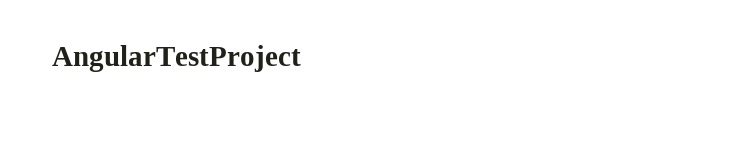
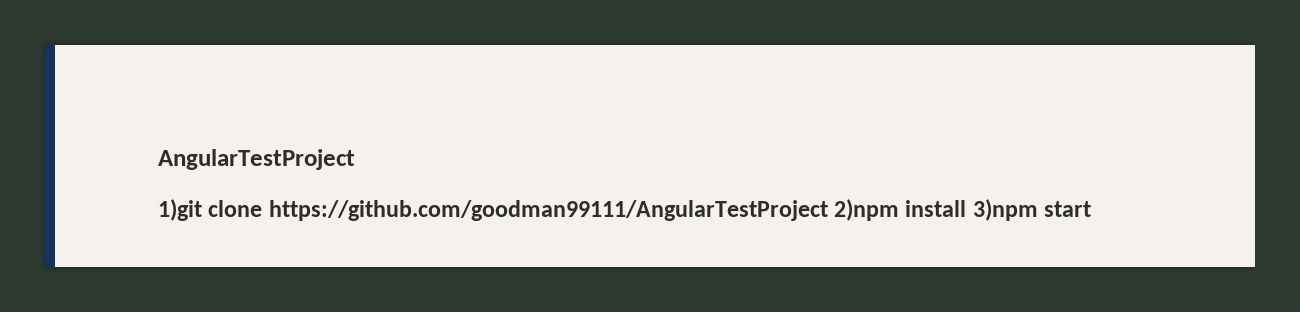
(301, 58) none -> [158,199,1092,221] // 1)git clone https://github.com/goodman99111/AngularTestProject 2)npm install 3)npm start

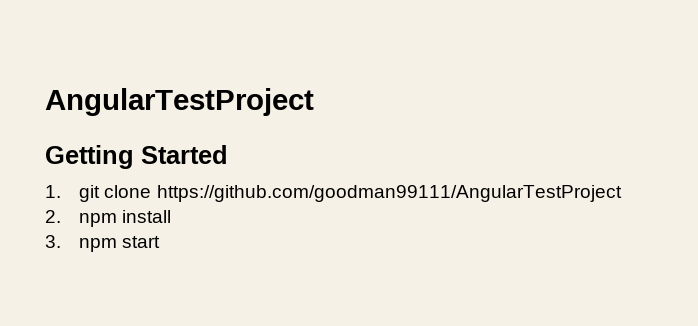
[158,199,202,221] 1)git -> [45,145,228,169] [45,185,101,202] Getting Started // 1. git
[834,199,900,221] 2)npm -> [45,210,118,227] // 2. npm
[972,199,1038,221] 3)npm -> [45,235,118,252] // 3. npm

